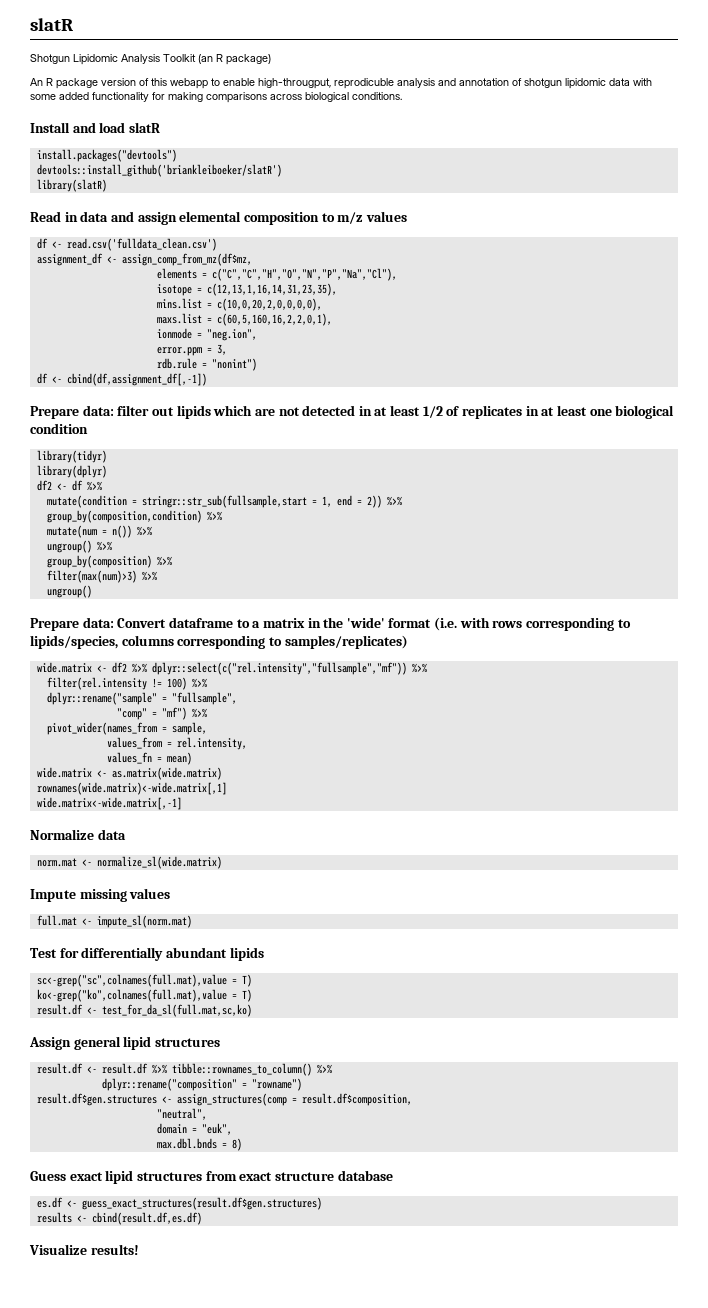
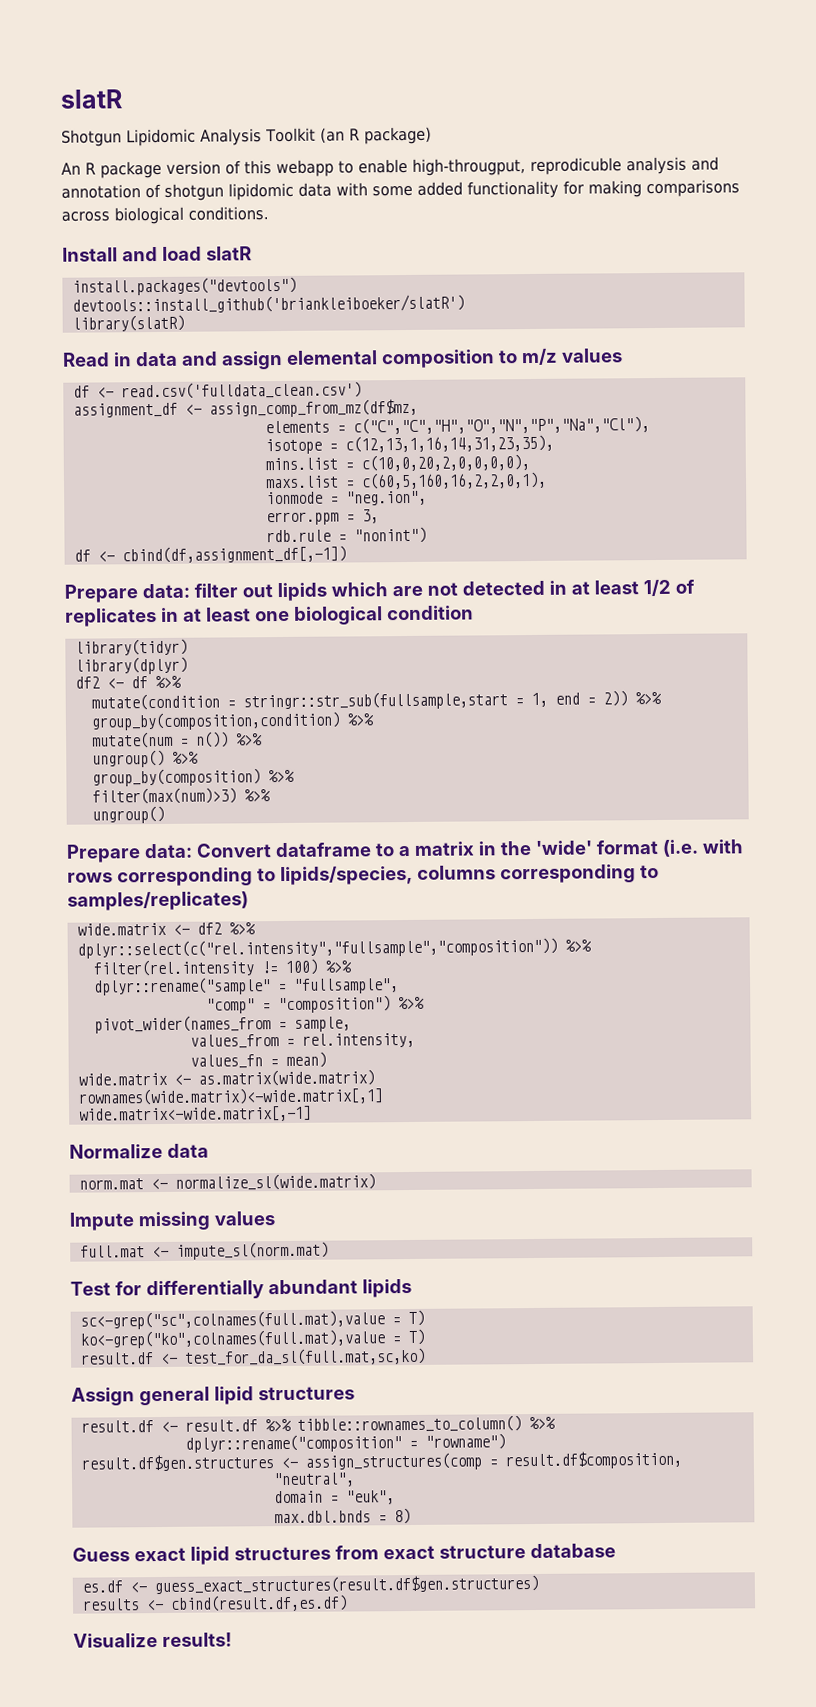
[151,662,407,675] dplyr::select(c("rel.intensity","fullsample","mf")) -> [76,937,558,959] dplyr::select(c("rel.intensity","fullsample","composition"))
[161,707,187,720] "mf") -> [277,995,391,1014] "composition")

